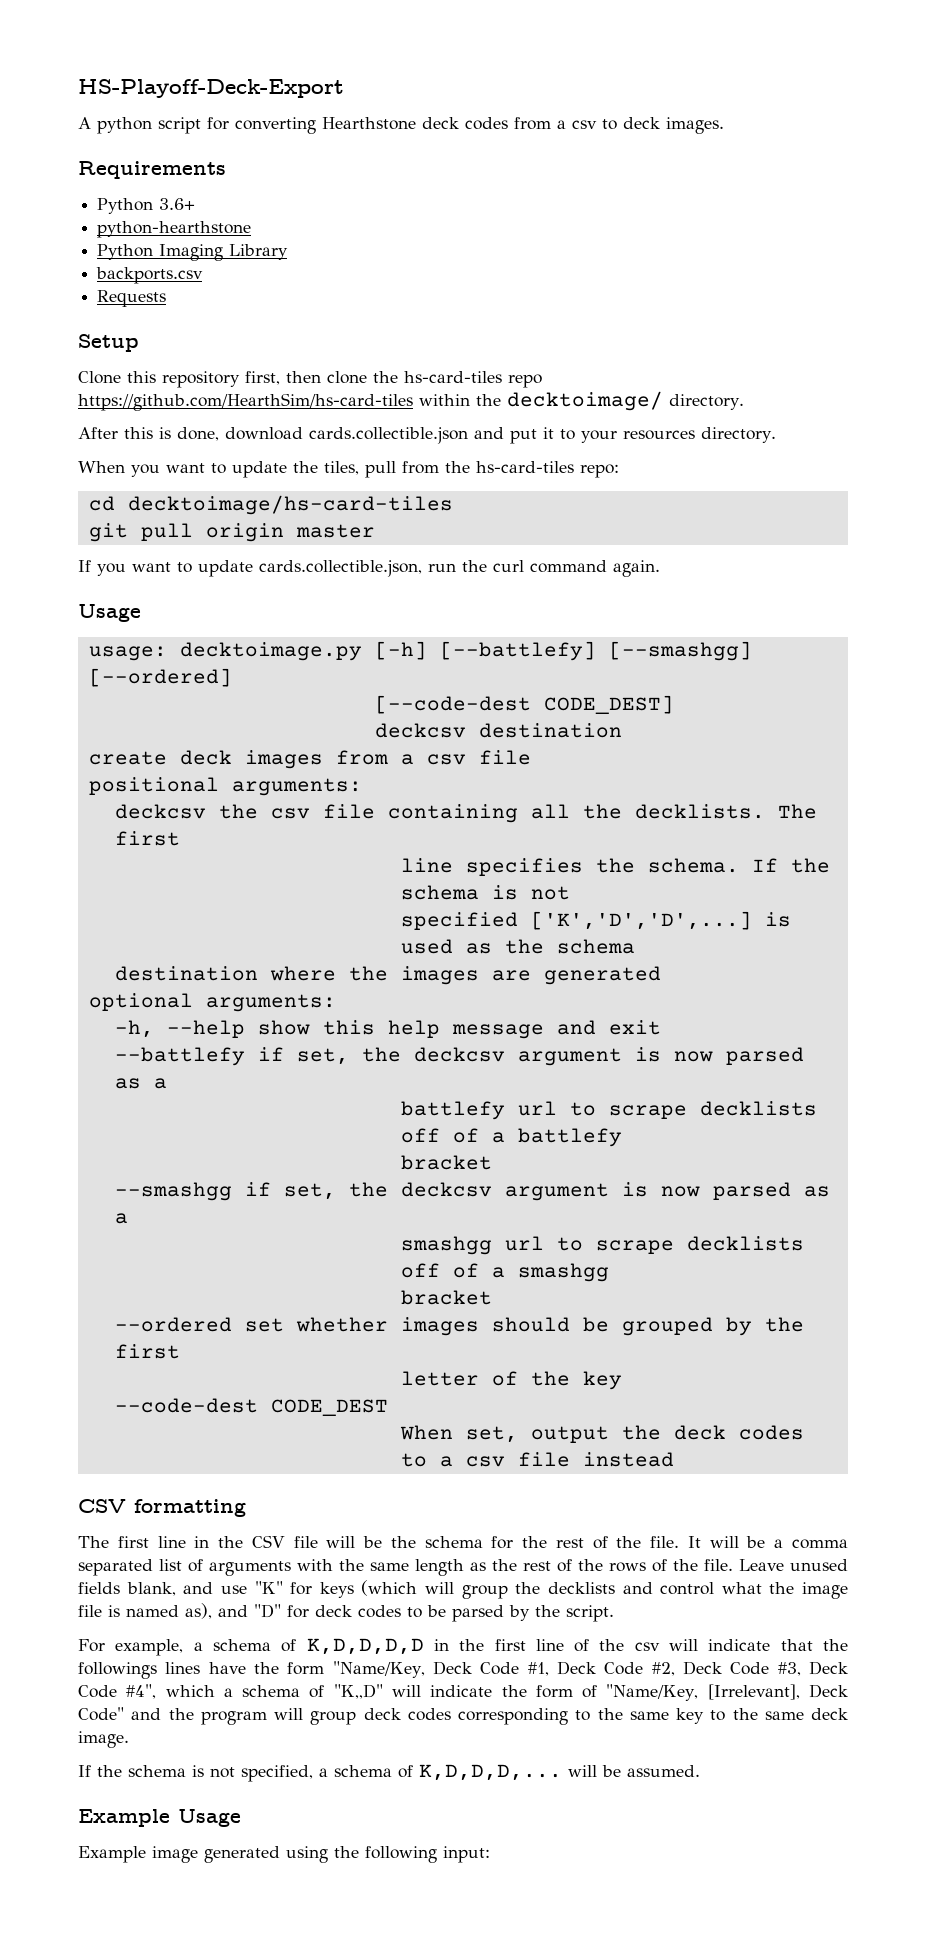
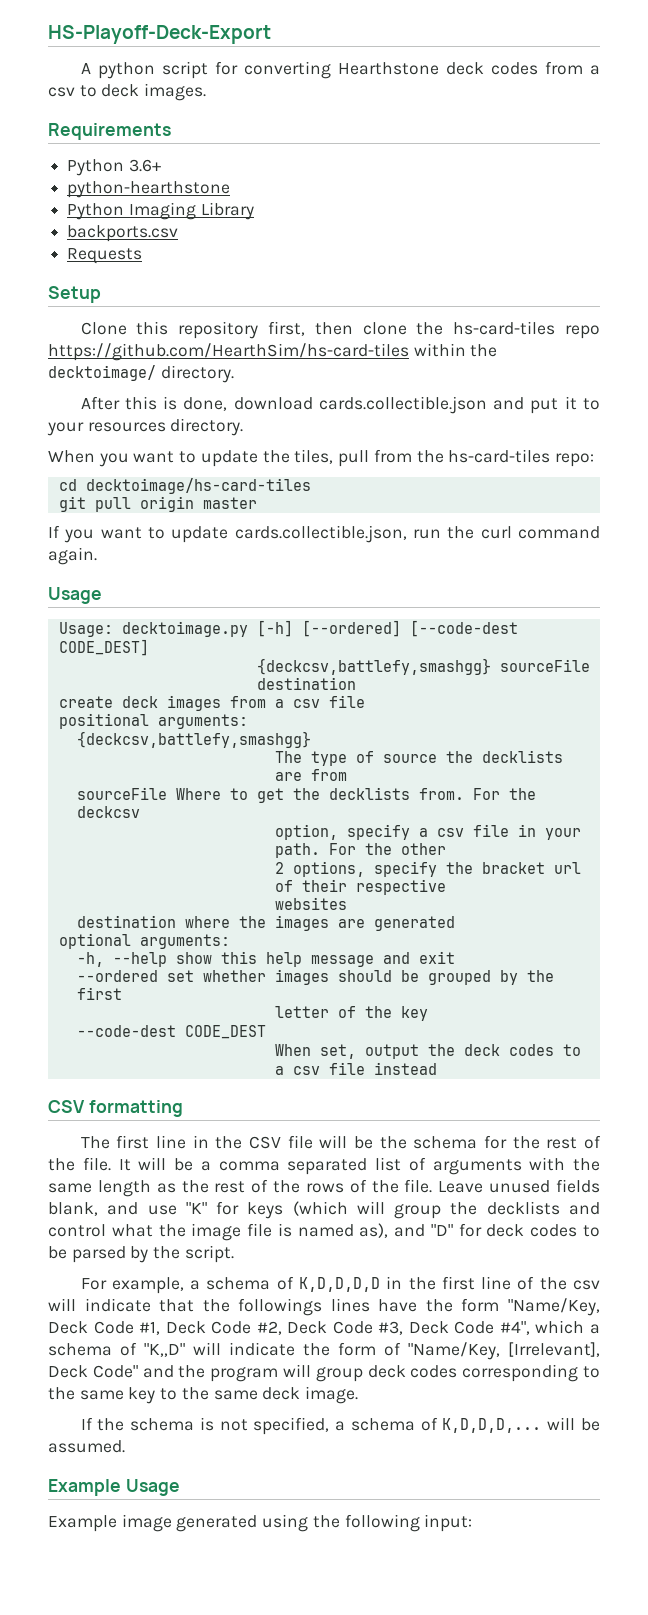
[88,646,167,661] usage: -> [58,622,113,637] Usage:
[439,641,752,661] [--battlefy] [--smashgg] -> (293, 628) none
(232, 677) // -> (401, 628) none
[374,723,466,738] deckcsv -> [256,658,590,675] {deckcsv,battlefy,smashgg} sourceFile
[114,804,817,823] [114,831,180,846] [400,858,830,876] [400,885,570,900] [400,911,791,930] [400,939,635,954] deckcsv the csv file containing all the decklists. The first // line specifies the schema. If the schema is not // specified ['K','D','D',...] is used as the schema -> [76,731,311,748] [274,750,563,766] [274,769,347,781] [76,787,536,803] [76,806,140,818] [274,824,581,840] [274,843,446,858] [274,861,581,877] [274,879,446,895] [274,897,347,910] {deckcsv,battlefy,smashgg} // The type of source the decklists are from // sourceFile Where to get the decklists from. For the deckcsv // option, specify a csv file in your path. For the other // 2 options, specify the bracket url of their respective // websites
[114,1047,804,1066] [114,1078,167,1089] [400,1101,817,1120] [400,1128,622,1147] [400,1155,492,1170] [114,1182,830,1201] [114,1213,128,1224] [400,1236,804,1255] [400,1263,609,1282] [400,1290,492,1305] // --battlefy if set, the deckcsv argument is now parsed as a // battlefy url to scrape decklists off of a battlefy // bracket // --smashgg if set, the deckcsv argument is now parsed as a // smashgg url to scrape decklists off of a smashgg // bracket -> (455, 957) none

